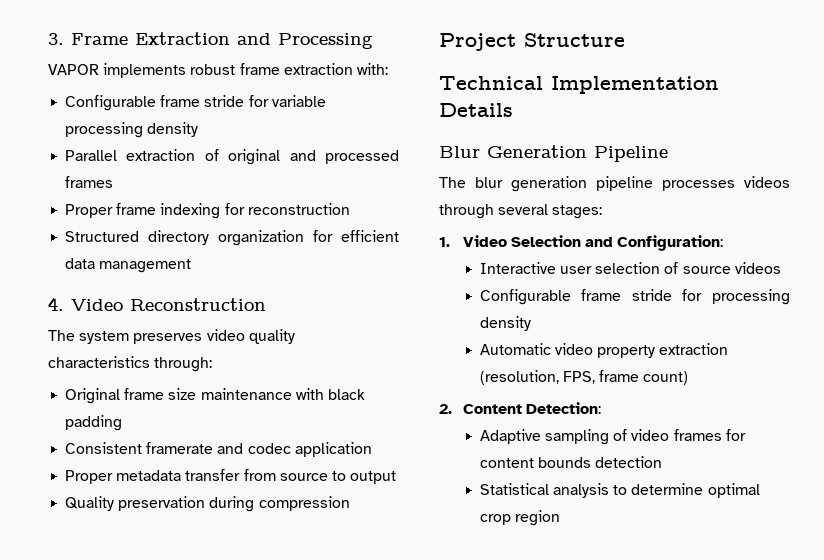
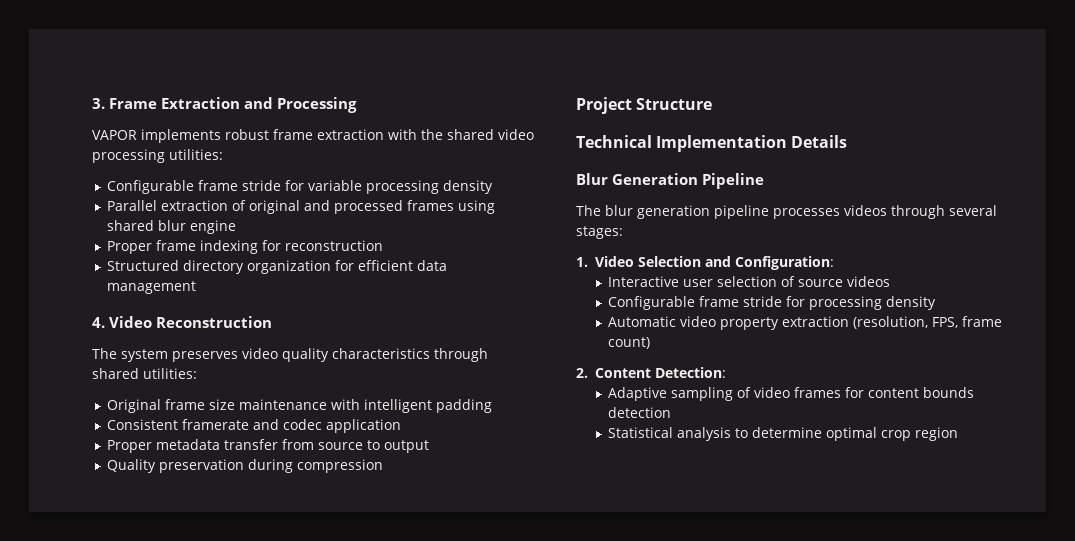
[356,63,388,75] with: -> [388,129,534,140] [92,149,223,163] with the shared video processing utilities:
(114, 182) none -> [457,200,495,214] [106,220,236,234] using shared blur engine
[154,357,213,372] through: -> [434,348,488,362] [92,368,197,379] through shared utilities:
[327,389,365,400] black -> [363,399,432,413] intelligent

